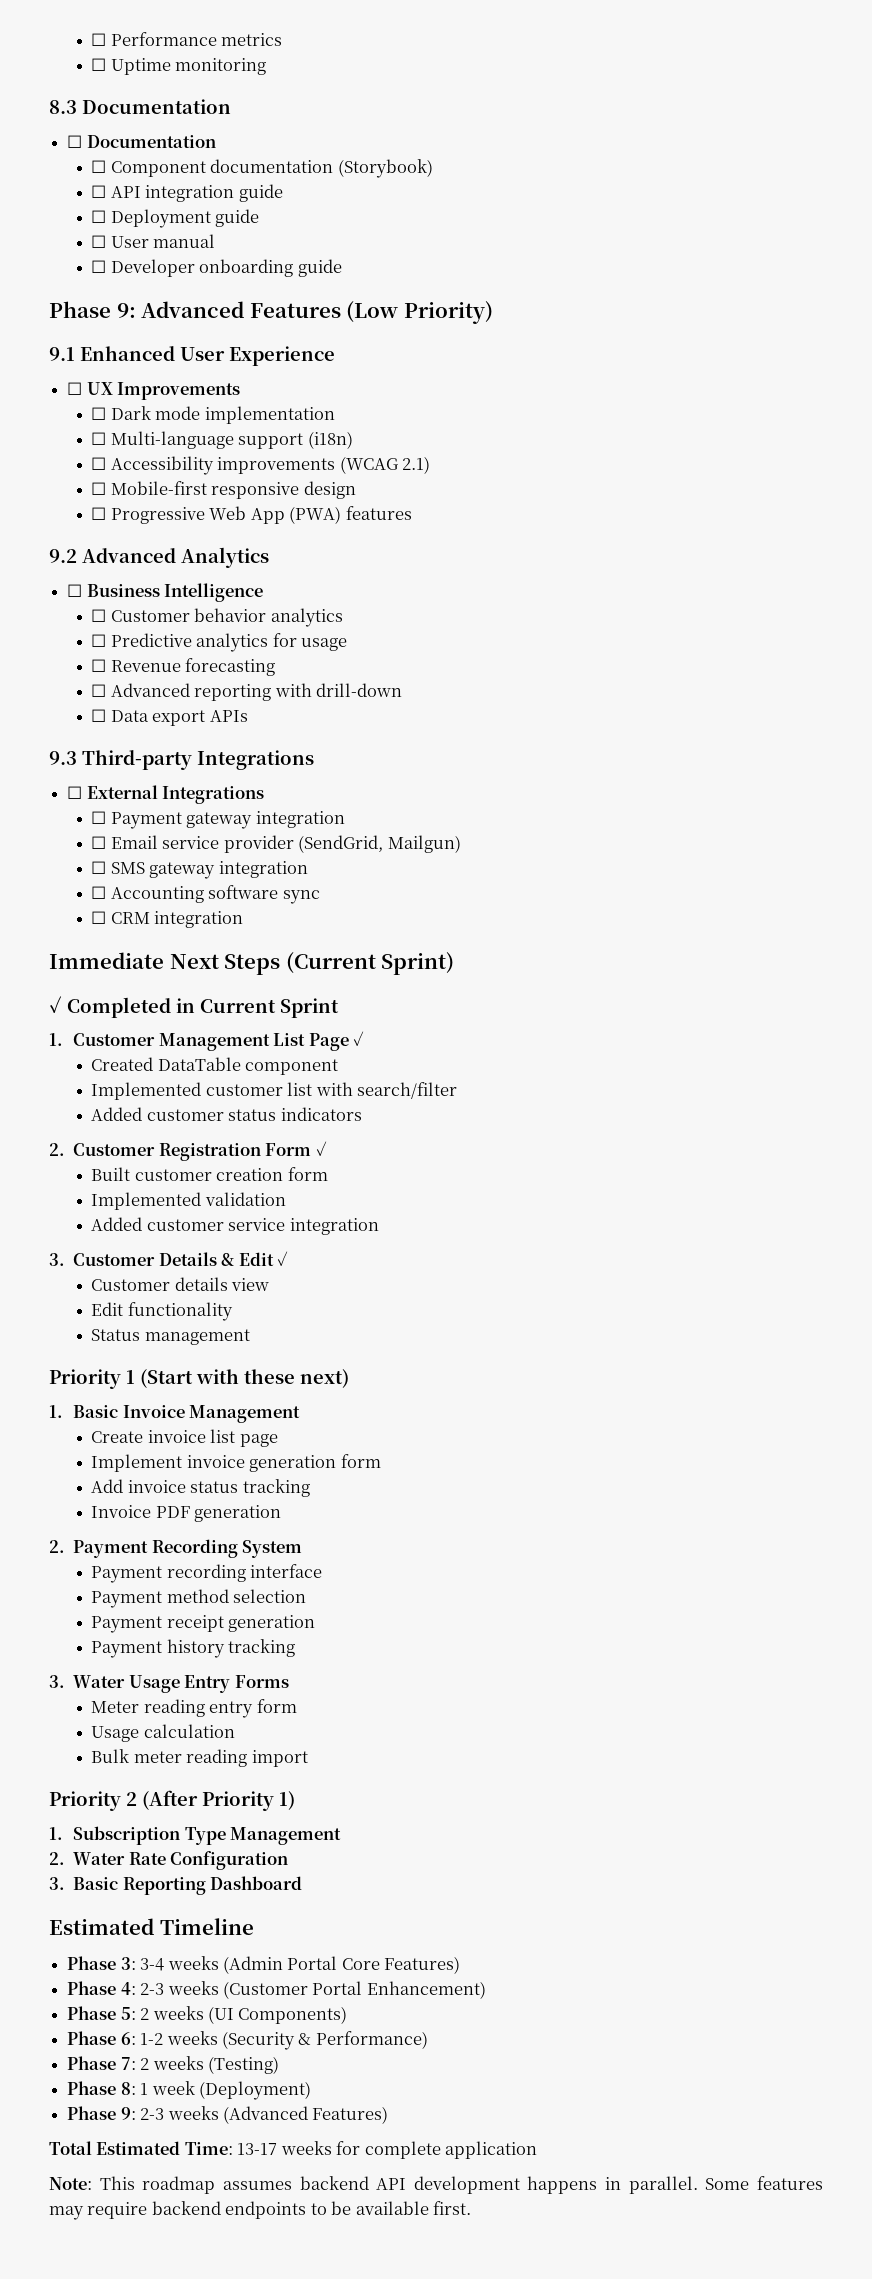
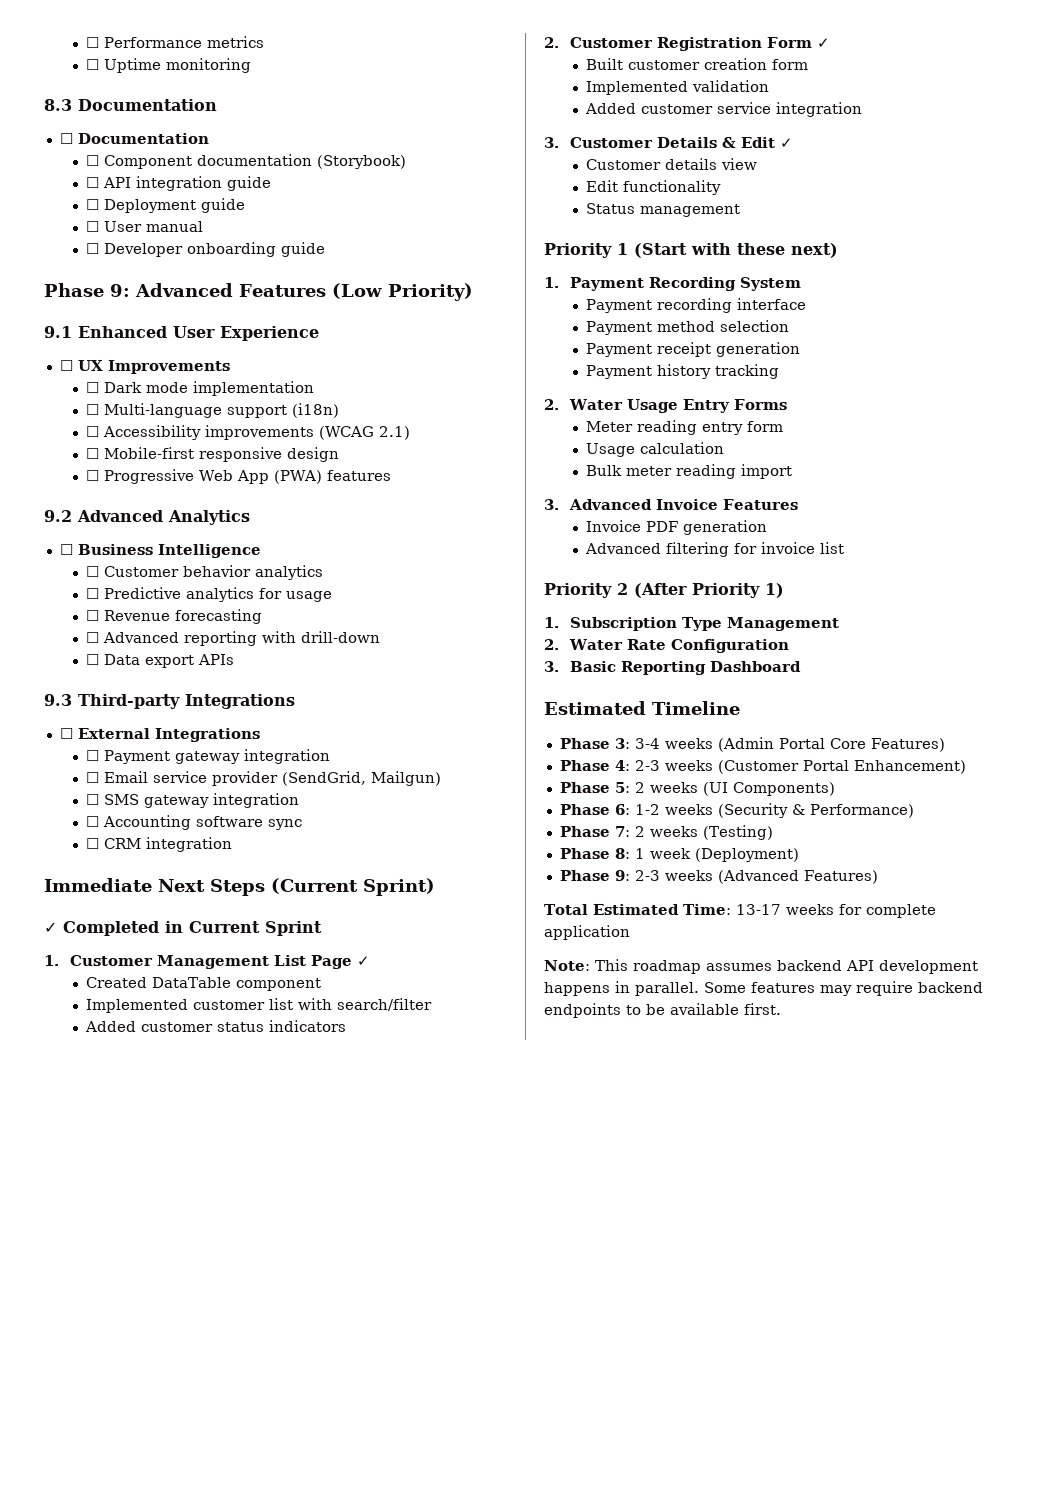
[73,1405,301,1423] [91,1429,278,1447] [91,1454,381,1472] [91,1479,310,1497] [91,1505,282,1522] [49,1540,65,1553] Basic Invoice Management // Create invoice list page // Implement invoice generation form // Add invoice status tracking // Invoice PDF generation // 2. -> (559, 282) none
[49,1675,65,1688] 3. -> [544,399,559,410] 2.
(308, 1758) none -> [544,499,798,510] [585,520,767,535] [584,542,844,557] // 3. Advanced Invoice Features // Invoice PDF generation // Advanced filtering for invoice list

